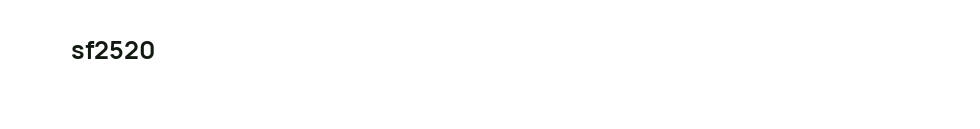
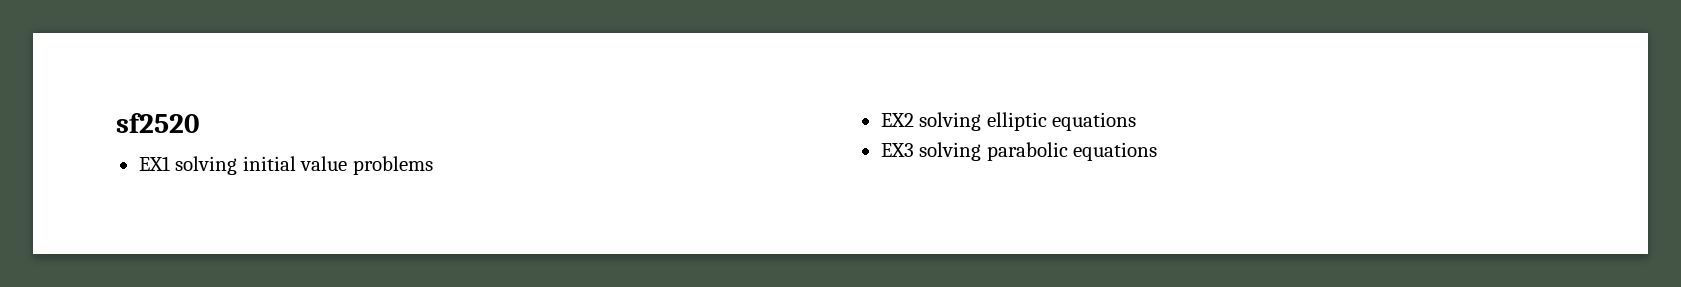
(155, 50) none -> [138,156,433,175] [880,112,1137,131] [880,142,1158,161] // EX1 solving initial value problems // EX2 solving elliptic equations // EX3 solving parabolic equations

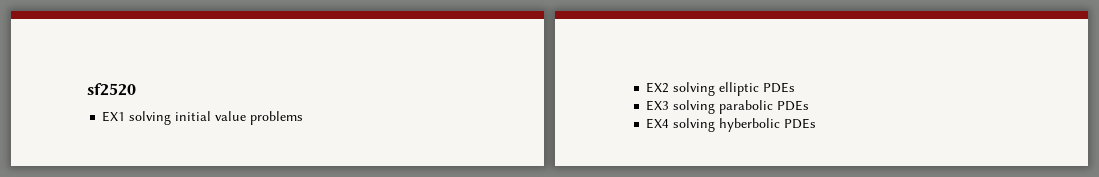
[1052,112,1137,131] equations -> [763,82,796,93] PDEs
[1073,142,1158,161] equations -> [777,100,810,111] [646,118,817,132] PDEs // EX4 solving hyberbolic PDEs

